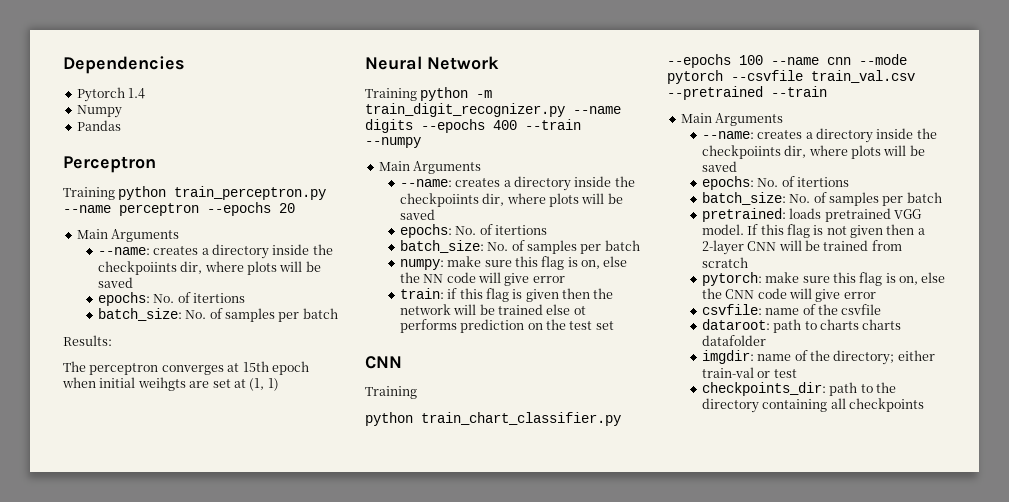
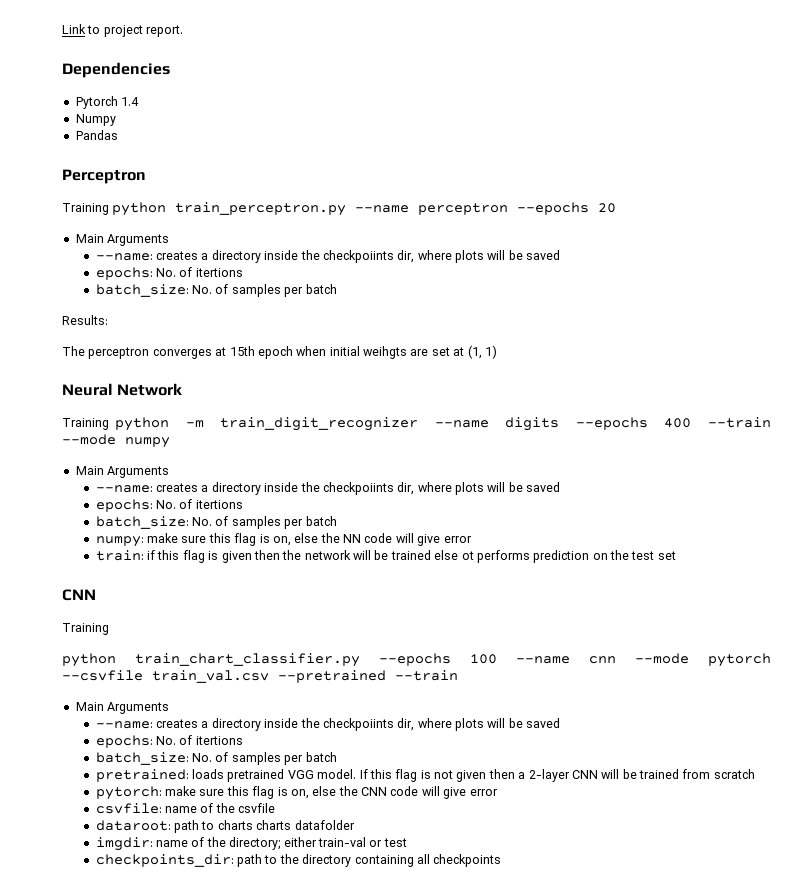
(63, 65) none -> [62,24,184,37] Link to project report. //
[365,103,565,117] train_digit_recognizer.py -> [220,417,419,431] train_digit_recognizer
[365,137,421,148] --numpy -> [62,434,170,448] --mode numpy

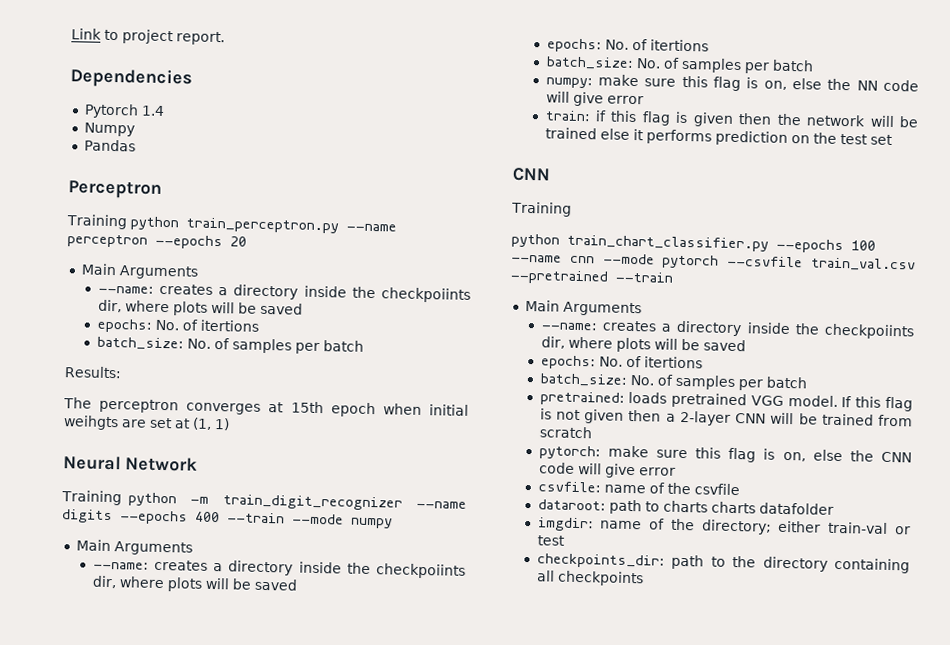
[461,551,474,560] ot -> [632,128,644,141] it

